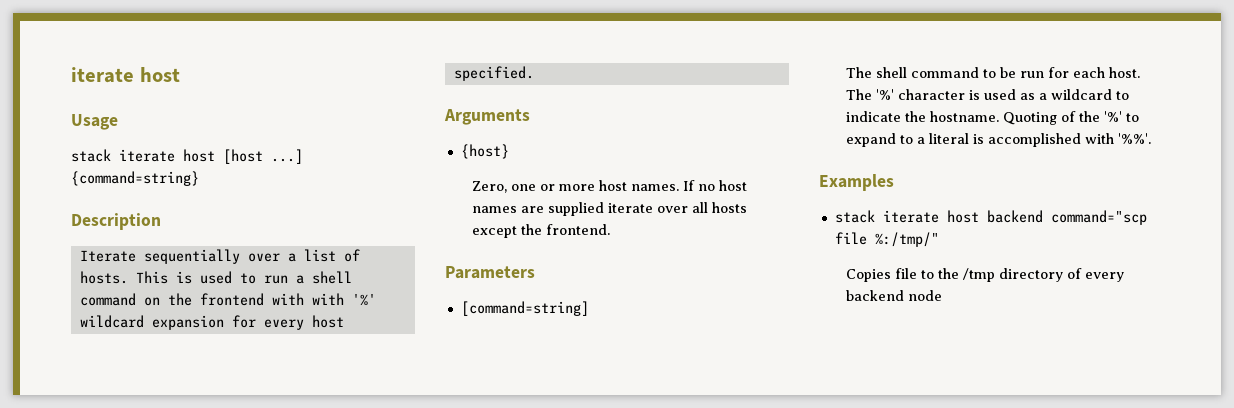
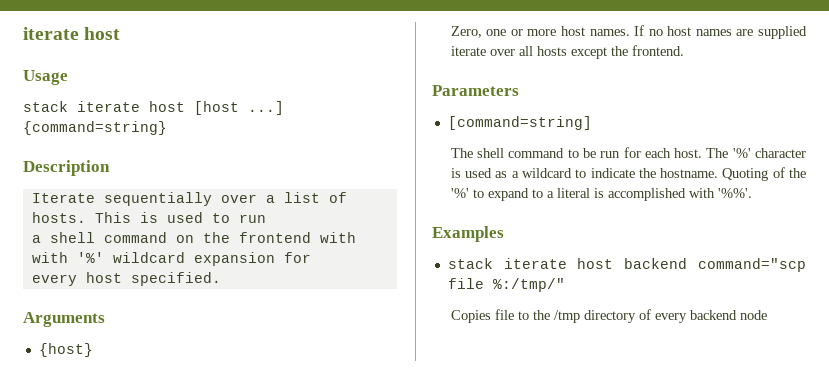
(288, 279) none -> (266, 218) //
(256, 321) none -> (311, 257) //

